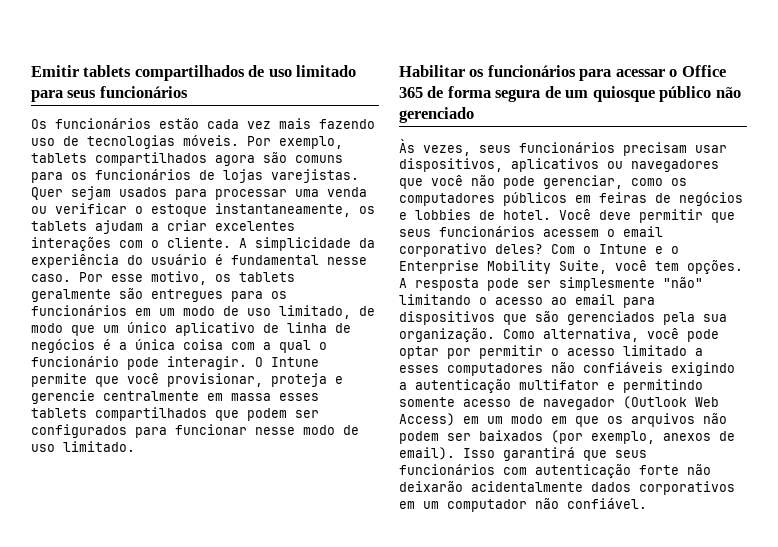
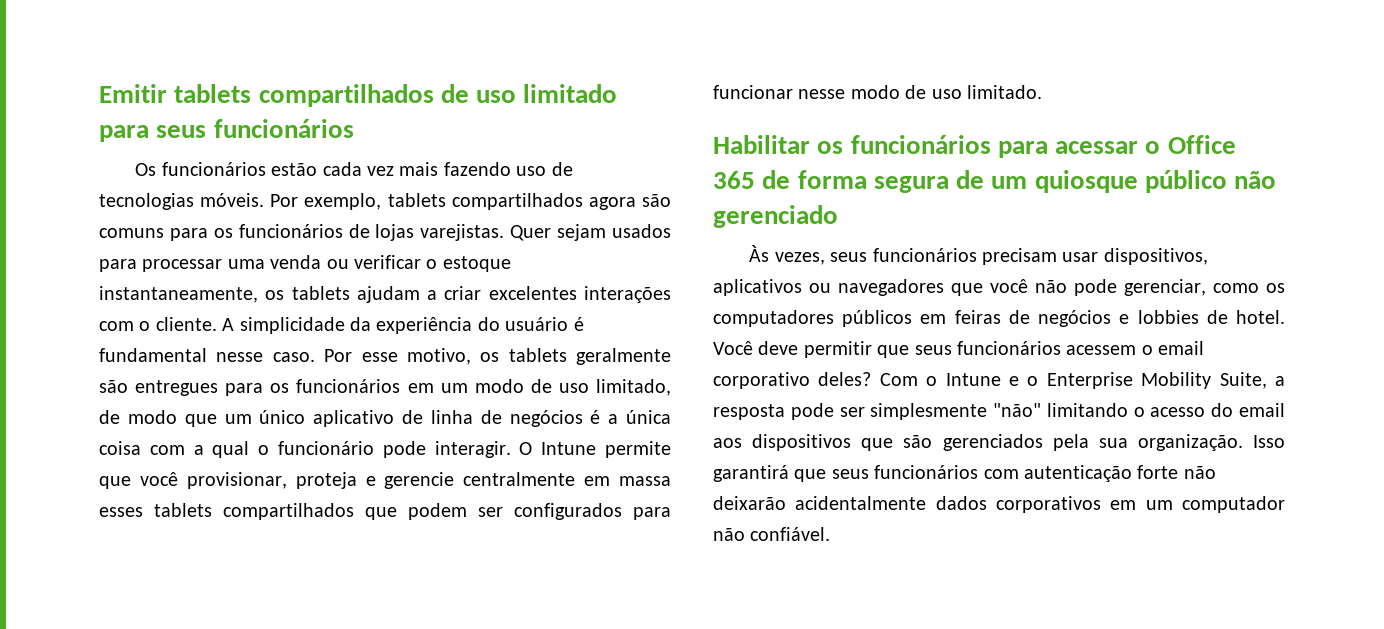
[615,260,743,274] [399,278,407,288] você tem opções. A -> [1275,376,1285,386] a
[551,294,655,308] ao email para -> [1211,403,1285,417] [713,438,742,448] do email aos
[503,328,719,342] [399,345,703,359] [399,362,735,376] [399,379,703,393] [399,396,719,410] [399,413,727,427] [399,430,735,444] [399,447,455,460] Como alternativa, você pode optar por permitir o acesso limitado a esses computadores não confiáveis exigindo a autenticação multifator e permitindo somente acesso de navegador (Outlook Web Access) em um modo em que os arquivos não podem ser baixados (por exemplo, anexos de email). -> (1243, 442) none

